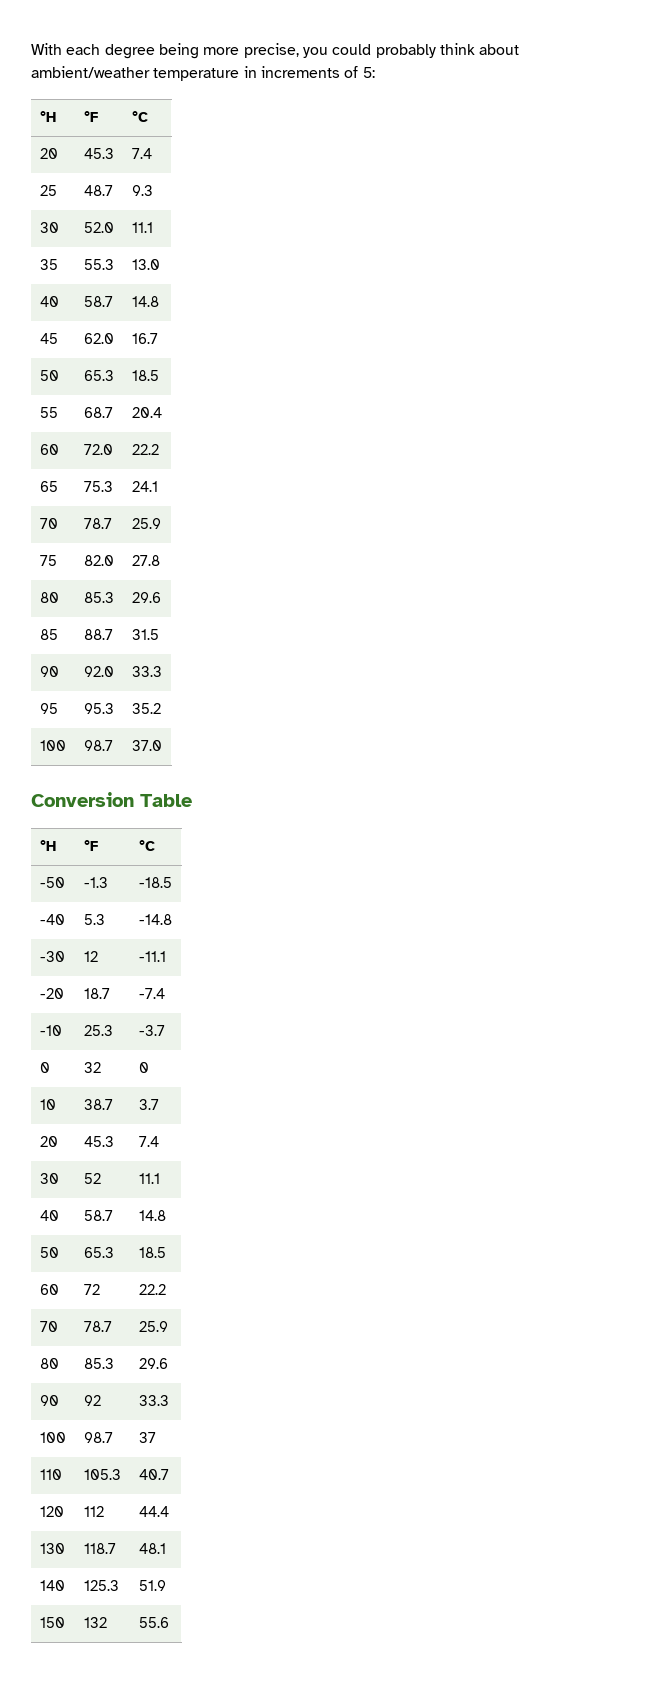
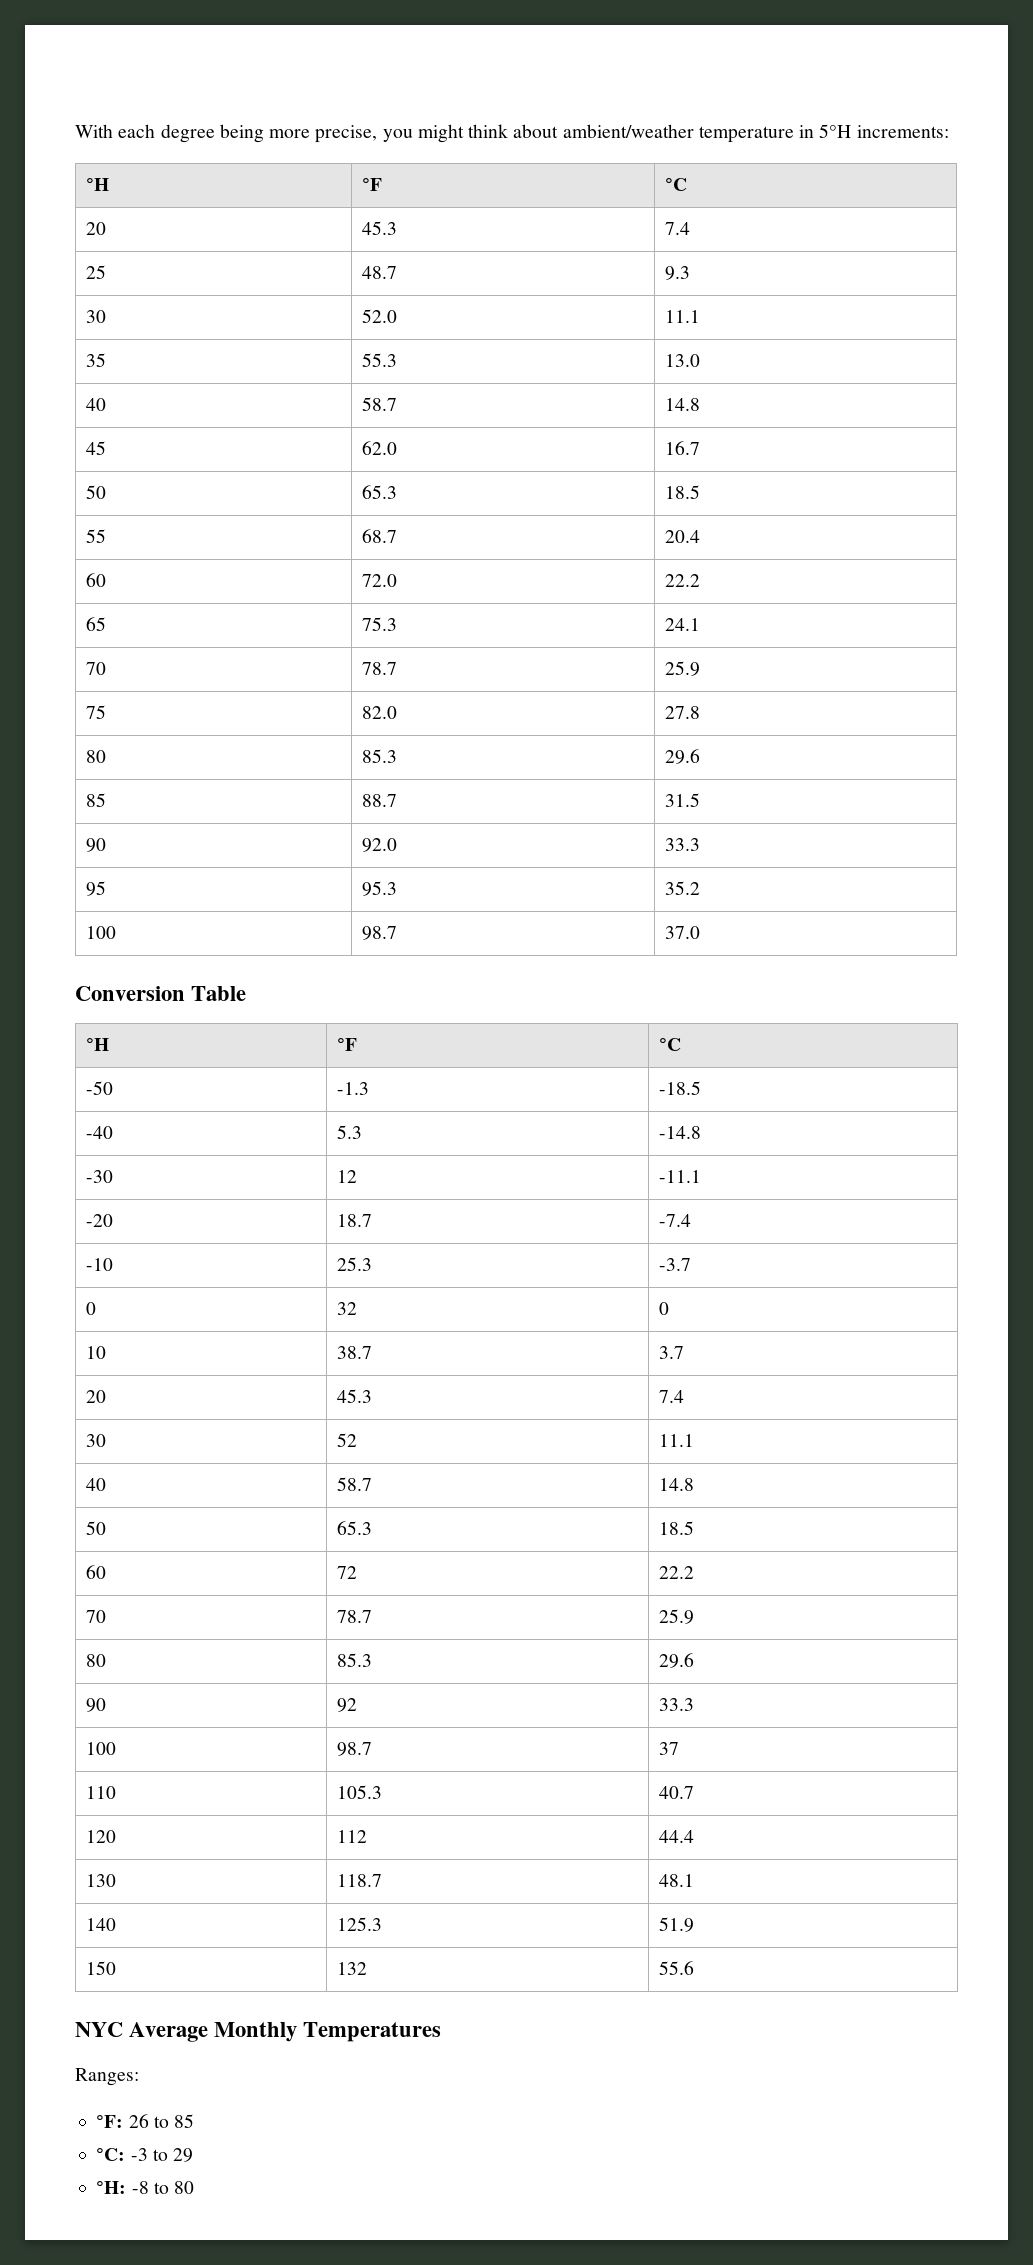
[332,44,436,58] could probably -> [417,124,464,143] might
[260,66,375,78] increments of 5: -> [819,124,949,138] 5°H increments:
(169, 1622) none -> [75,2022,442,2042] [75,2068,139,2086] [96,2114,195,2128] [96,2148,194,2162] [96,2181,195,2194] // NYC Average Monthly Temperatures // Ranges: // °F: 26 to 85 // °C: -3 to 29 // °H: -8 to 80

